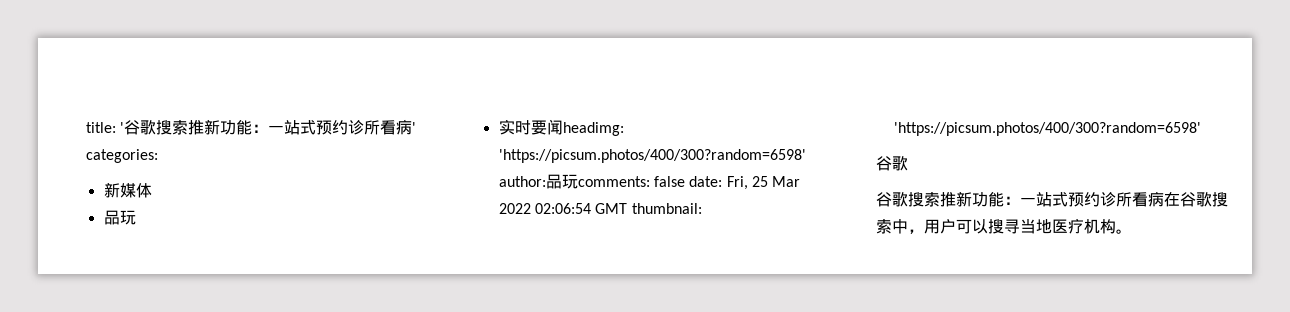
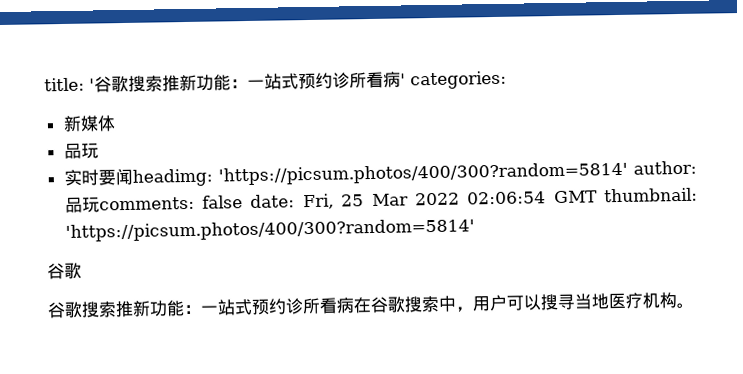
[498,149,806,163] 'https://picsum.photos/400/300?random=6598' -> [217,161,628,186] 'https://picsum.photos/400/300?random=5814'
[893,122,1201,136] 'https://picsum.photos/400/300?random=6598' -> [64,218,475,242] 'https://picsum.photos/400/300?random=5814'

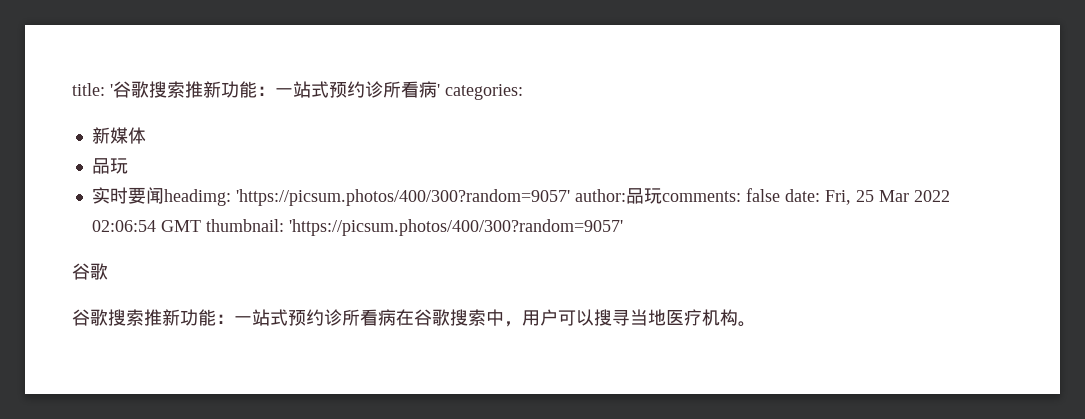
[217,161,628,186] 'https://picsum.photos/400/300?random=5814' -> [235,189,570,206] 'https://picsum.photos/400/300?random=9057'
[64,218,475,242] 'https://picsum.photos/400/300?random=5814' -> [288,219,623,236] 'https://picsum.photos/400/300?random=9057'

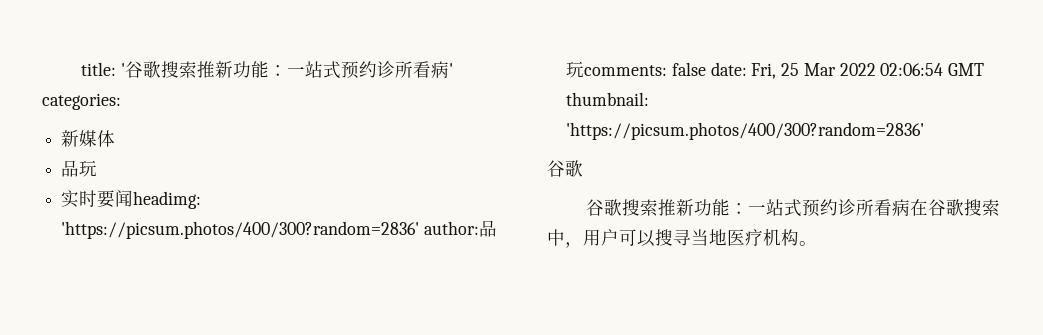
[235,189,570,206] 'https://picsum.photos/400/300?random=9057' -> [61,221,420,239] 'https://picsum.photos/400/300?random=2836'
[288,219,623,236] 'https://picsum.photos/400/300?random=9057' -> [566,122,925,140] 'https://picsum.photos/400/300?random=2836'

